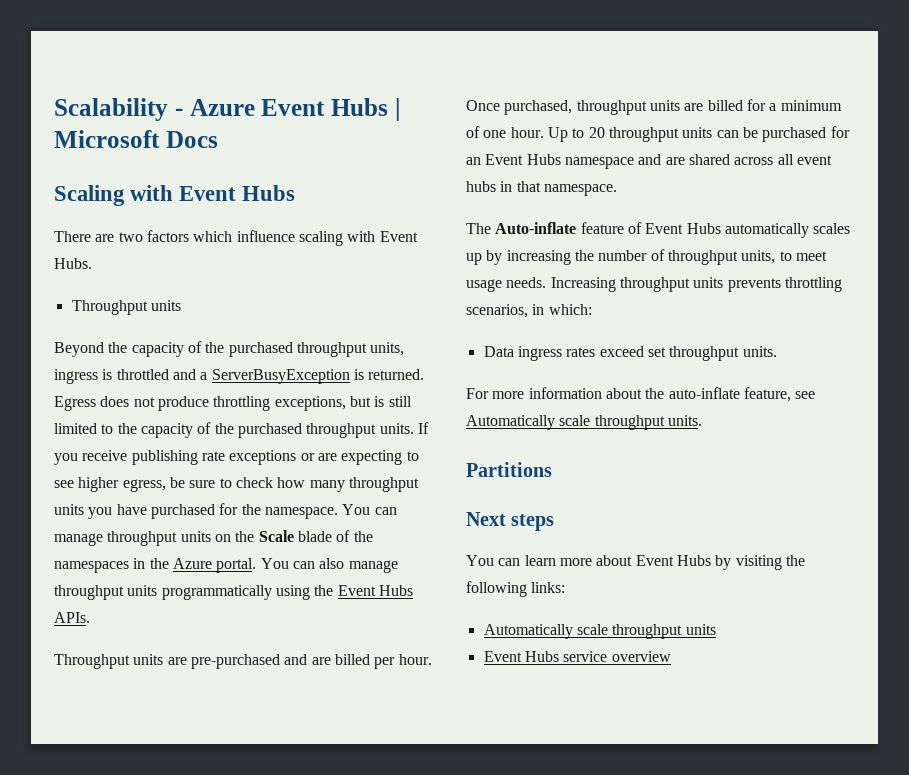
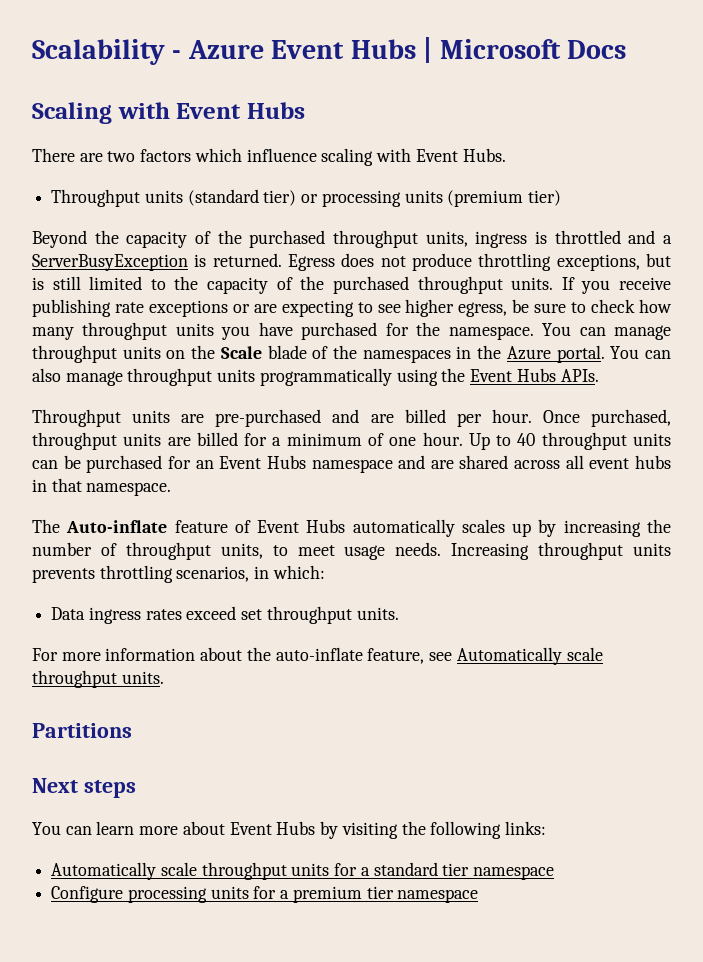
(181, 305) none -> [187,189,562,207] (standard tier) or processing units (premium tier)
[588,127,605,138] 20 -> [517,433,536,446] 40
[483,651,671,662] // Event Hubs service overview -> [334,862,555,880] [51,886,479,903] for a standard tier namespace // Configure processing units for a premium tier namespace

